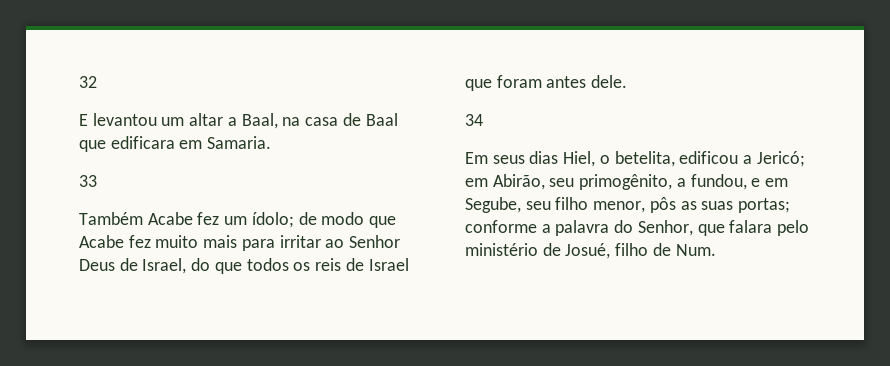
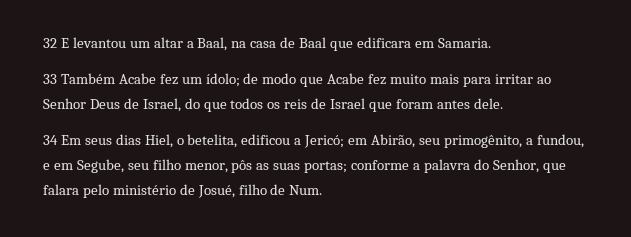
(97, 82) // -> (57, 43) none
(97, 181) // -> (57, 79) none
(483, 120) // -> (58, 140) none

